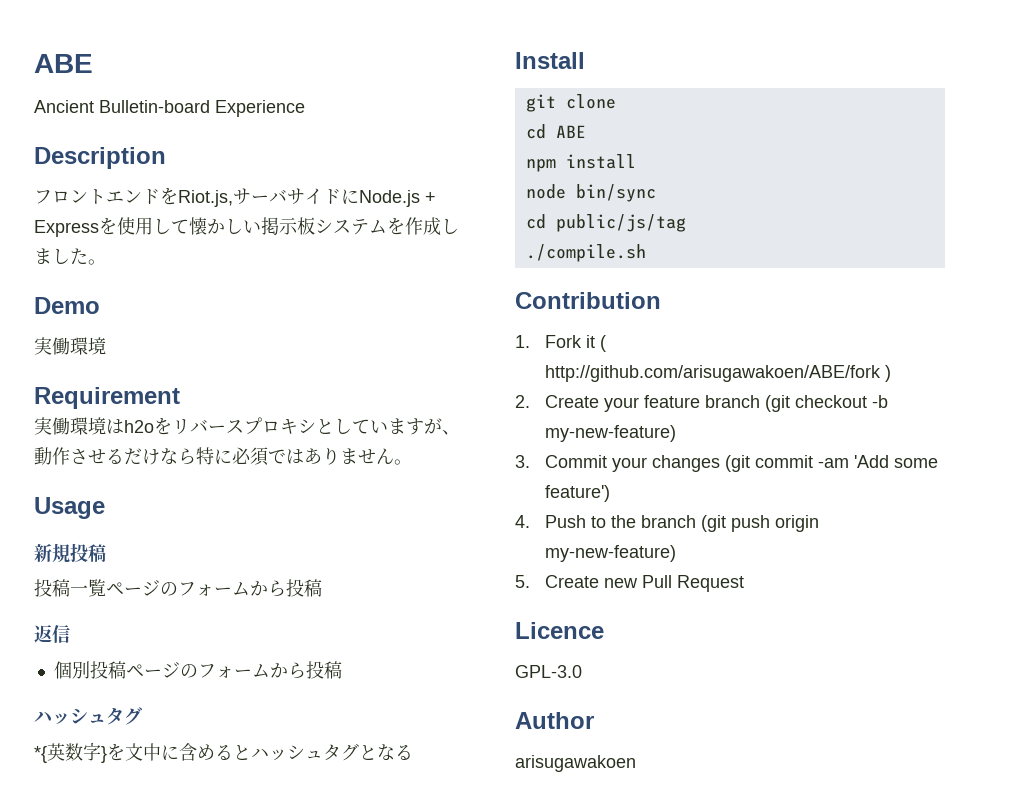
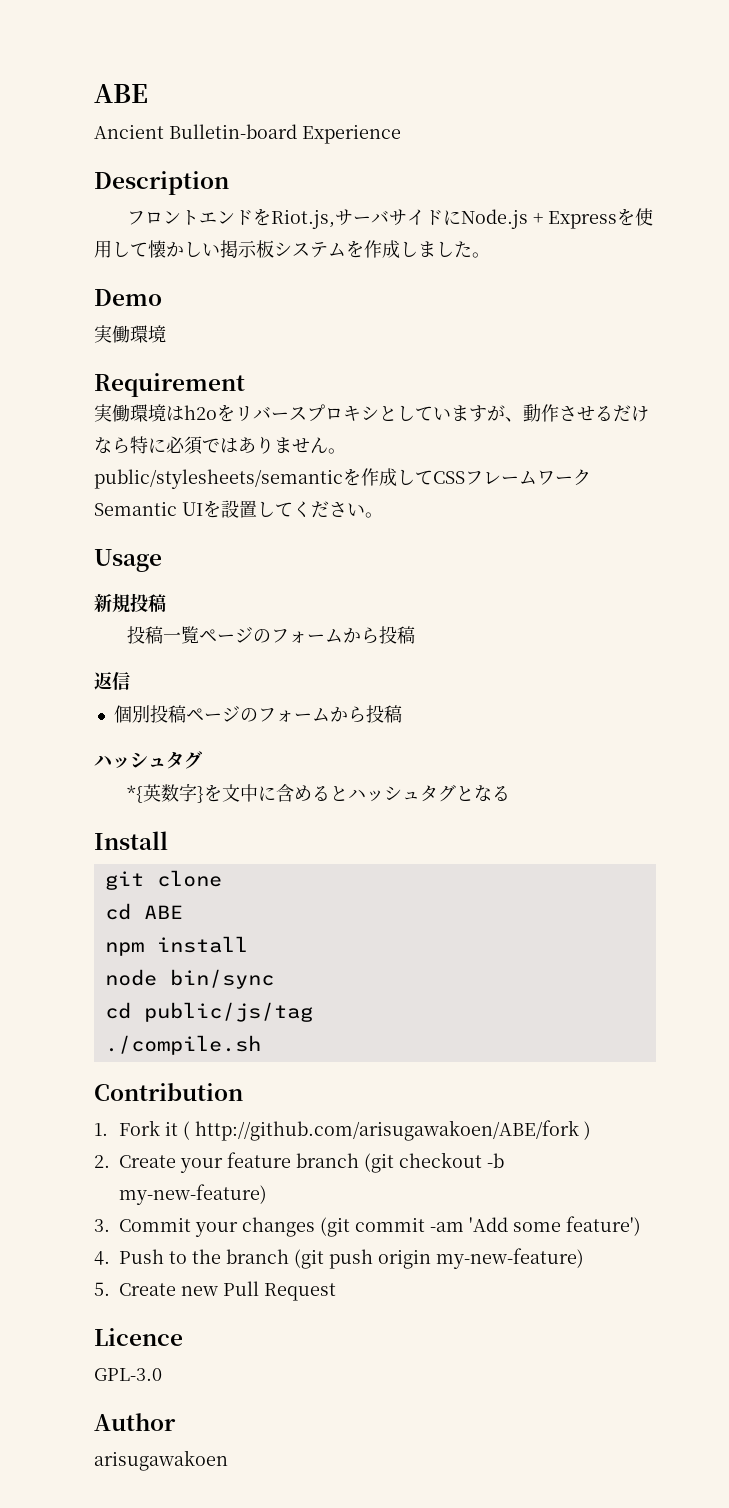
(412, 462) none -> [94,468,591,489] [94,500,383,518] // public/stylesheets/semanticを作成してCSSフレームワークSemantic UIを設置してください。

